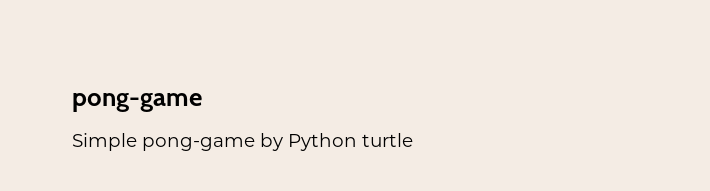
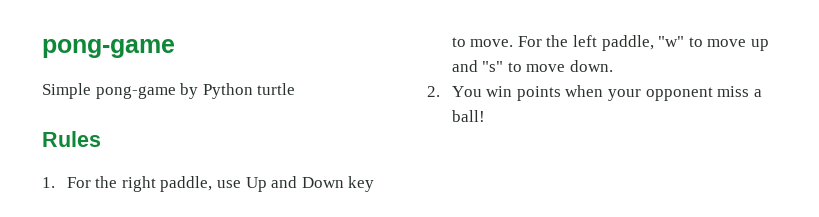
(413, 140) none -> [42,131,101,147] [42,176,375,192] [451,35,769,51] [451,60,614,72] [427,85,762,101] [451,110,485,122] // Rules // 1. For the right paddle, use Up and Down key to move. For the left paddle, "w" to move up and "s" to move down. // 2. You win points when your opponent miss a ball!

